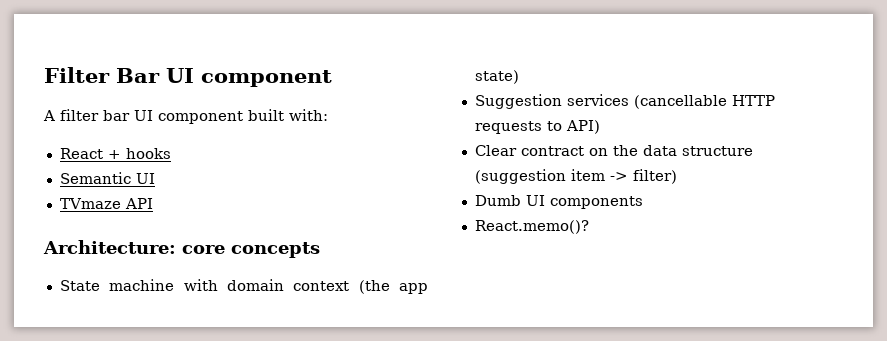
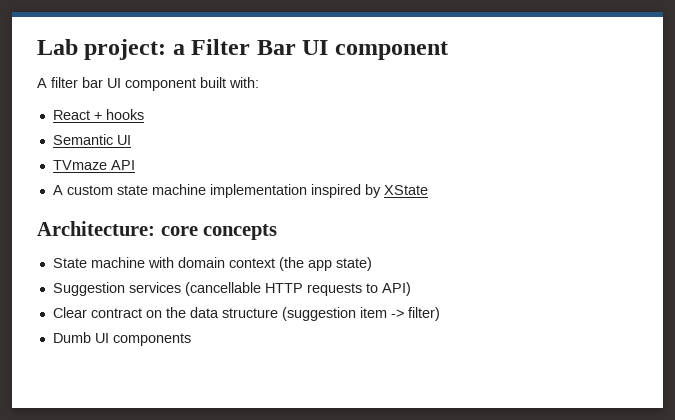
(44, 75) none -> [37,39,185,60] Lab project: a
(153, 203) none -> [52,184,428,198] // A custom state machine implementation inspired by XState
[474,220,589,234] // React.memo()? -> (191, 339) none

